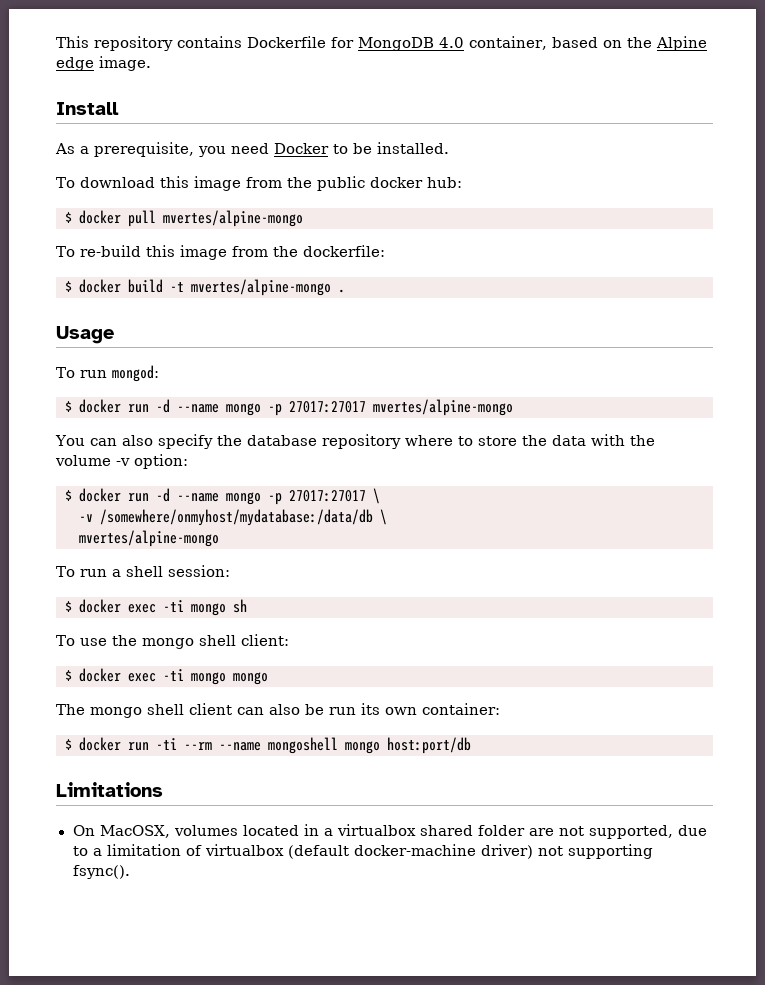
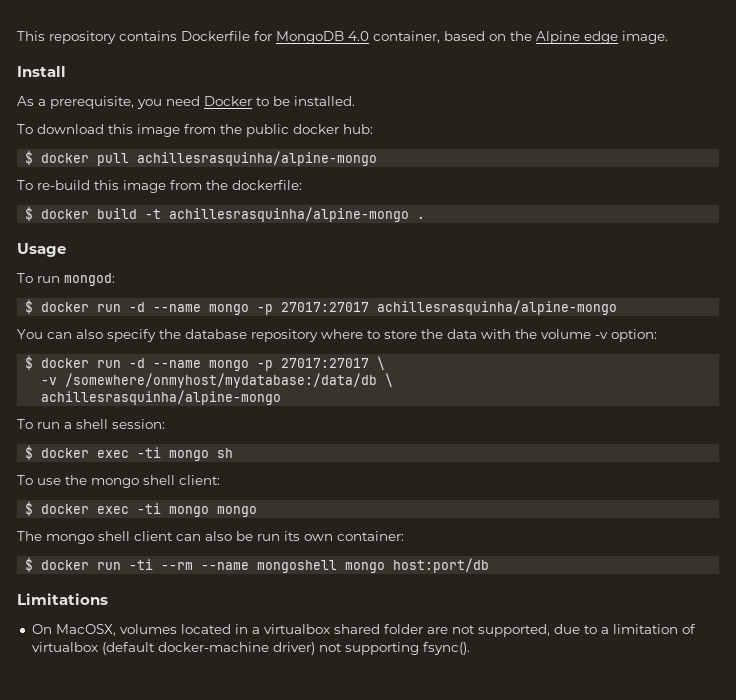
[163,210,303,227] mvertes/alpine-mongo -> [137,151,378,166] achillesrasquinha/alpine-mongo
[191,279,331,296] mvertes/alpine-mongo -> [169,207,410,222] achillesrasquinha/alpine-mongo
[373,399,513,416] mvertes/alpine-mongo -> [377,300,618,315] achillesrasquinha/alpine-mongo
[79,530,219,547] mvertes/alpine-mongo -> [41,390,282,405] achillesrasquinha/alpine-mongo

